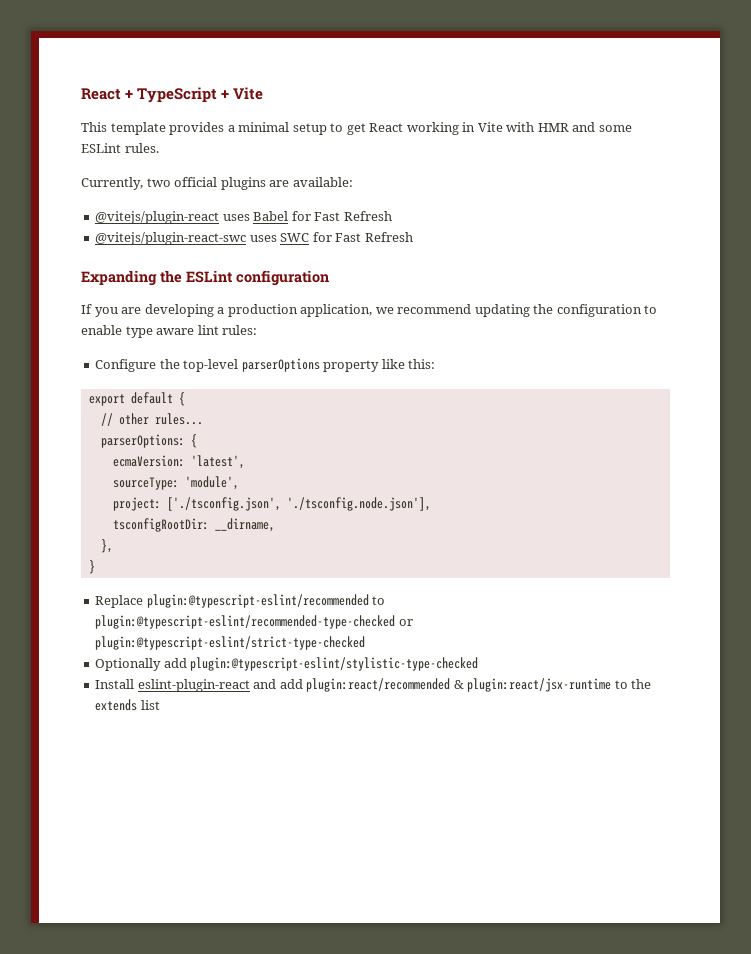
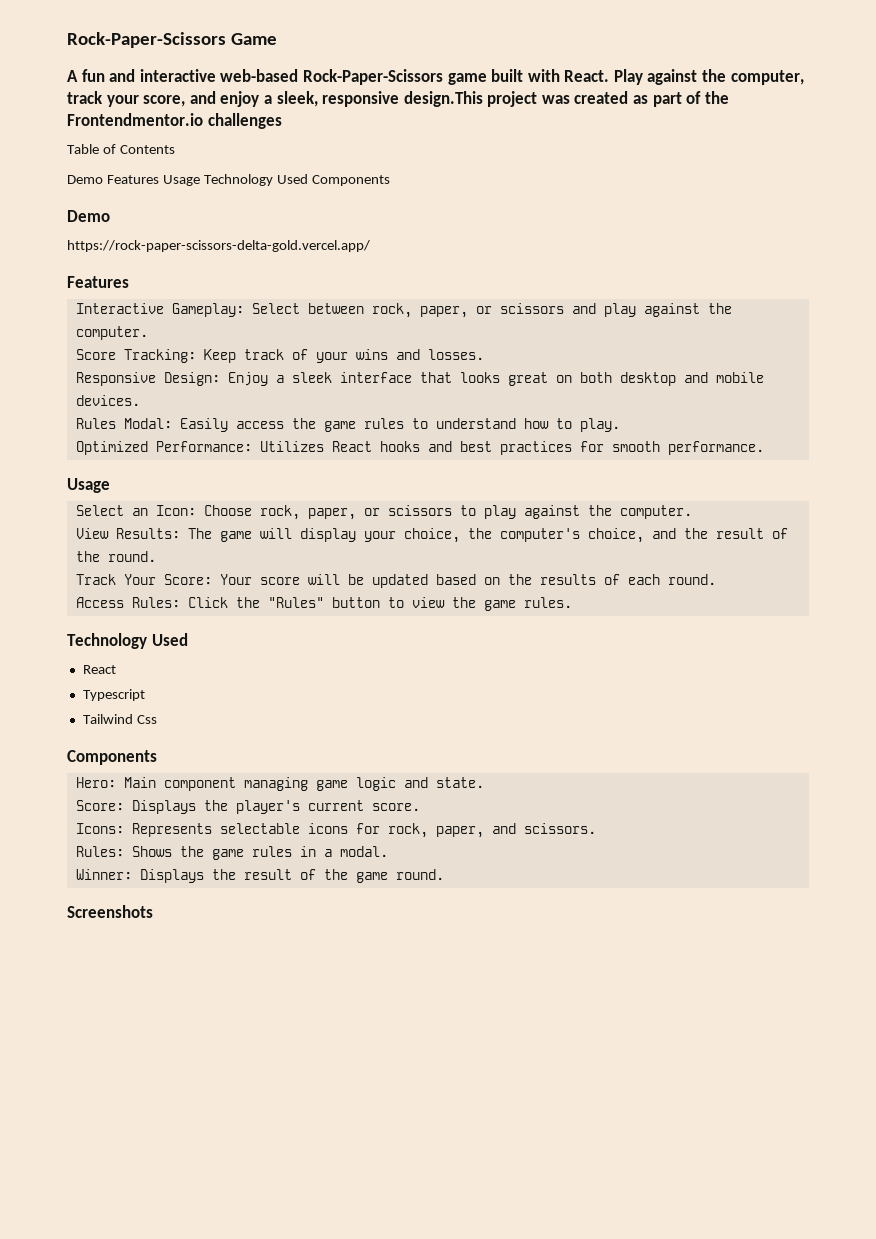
[81,87,264,103] [81,122,632,135] [81,143,159,153] [81,177,353,190] [95,211,392,224] [95,232,413,245] [81,270,329,286] [81,304,658,317] [81,325,258,338] [95,358,436,372] [88,392,185,406] [100,413,203,426] [100,434,197,448] [112,455,245,469] [112,476,239,490] [112,497,431,511] [112,518,275,532] [100,539,113,553] [88,560,95,574] [95,594,386,608] [95,615,413,629] [95,636,366,650] [95,657,479,671] [95,678,652,692] [95,699,160,711] React + TypeScript + Vite // This template provides a minimal setup to get React working in Vite with HMR and some ESLint rules. // Currently, two official plugins are available: // @vitejs/plugin-react uses Babel for Fast Refresh // @vitejs/plugin-react-swc uses SWC for Fast Refresh // Expanding the ESLint configuration // If you are developing a production application, we recommend updating the configuration to enable type aware lint rules: // Configure the top-level parserOptions property like this: // export default { // // other rules... // parserOptions: { // ecmaVersion: 'latest', // sourceType: 'module', // project: ['./tsconfig.json', './tsconfig.node.json'], // tsconfigRootDir: __dirname, // }, // } // Replace plugin:@typescript-eslint/recommended to plugin:@typescript-eslint/recommended-type-checked or plugin:@typescript-eslint/strict-type-checked // Optionally add plugin:@typescript-eslint/stylistic-type-checked // Install eslint-plugin-react and add plugin:react/recommended & plugin:react/jsx-runtime to the extends list -> [67,32,277,48] [67,69,804,85] [67,91,729,107] [67,113,282,129] [67,144,175,154] [67,174,390,186] [67,210,110,222] [67,240,370,252] [67,276,129,288] [75,303,732,318] [75,326,148,340] [75,349,484,363] [75,372,764,386] [75,395,140,406] [75,418,620,432] [75,441,764,455] [67,478,110,493] [75,505,692,520] [75,528,788,543] [75,551,156,562] [75,574,716,588] [75,597,572,611] [67,633,188,649] [82,665,116,674] [82,689,145,701] [82,714,157,724] [67,750,157,765] [75,777,484,791] [75,800,420,814] [75,823,596,838] [75,846,388,860] [75,869,444,883] [67,905,153,918] Rock-Paper-Scissors Game // A fun and interactive web-based Rock-Paper-Scissors game built with React. Play against the computer, track your score, and enjoy a sleek, responsive design.This project was created as part of the Frontendmentor.io challenges // Table of Contents // Demo Features Usage Technology Used Components // Demo // https://rock-paper-scissors-delta-gold.vercel.app/ // Features // Interactive Gameplay: Select between rock, paper, or scissors and play against the computer. // Score Tracking: Keep track of your wins and losses. // Responsive Design: Enjoy a sleek interface that looks great on both desktop and mobile devices. // Rules Modal: Easily access the game rules to understand how to play. // Optimized Performance: Utilizes React hooks and best practices for smooth performance. // Usage // Select an Icon: Choose rock, paper, or scissors to play against the computer. // View Results: The game will display your choice, the computer's choice, and the result of the round. // Track Your Score: Your score will be updated based on the results of each round. // Access Rules: Click the "Rules" button to view the game rules. // Technology Used // React // Typescript // Tailwind Css // Components // Hero: Main component managing game logic and state. // Score: Displays the player's current score. // Icons: Represents selectable icons for rock, paper, and scissors. // Rules: Shows the game rules in a modal. // Winner: Displays the result of the game round. // Screenshots

